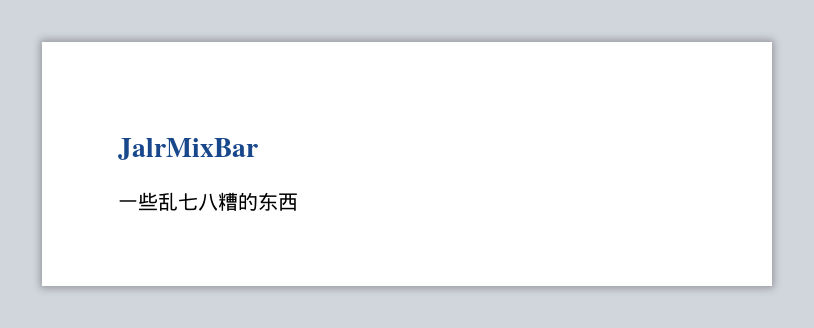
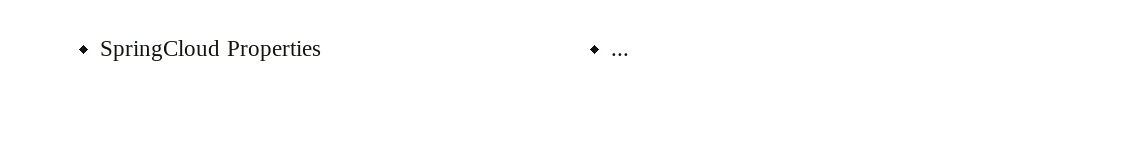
[118,138,258,160] [118,192,298,211] JalrMixBar // 一些乱七八糟的东西 -> [100,40,321,61] [611,53,630,56] SpringCloud Properties // ...

